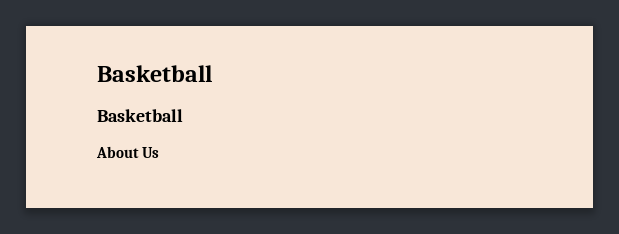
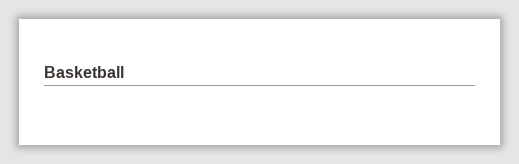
[97,65,212,82] [97,109,183,122] [96,146,160,158] Basketball // Basketball // About Us -> [44,66,124,78] Basketball

